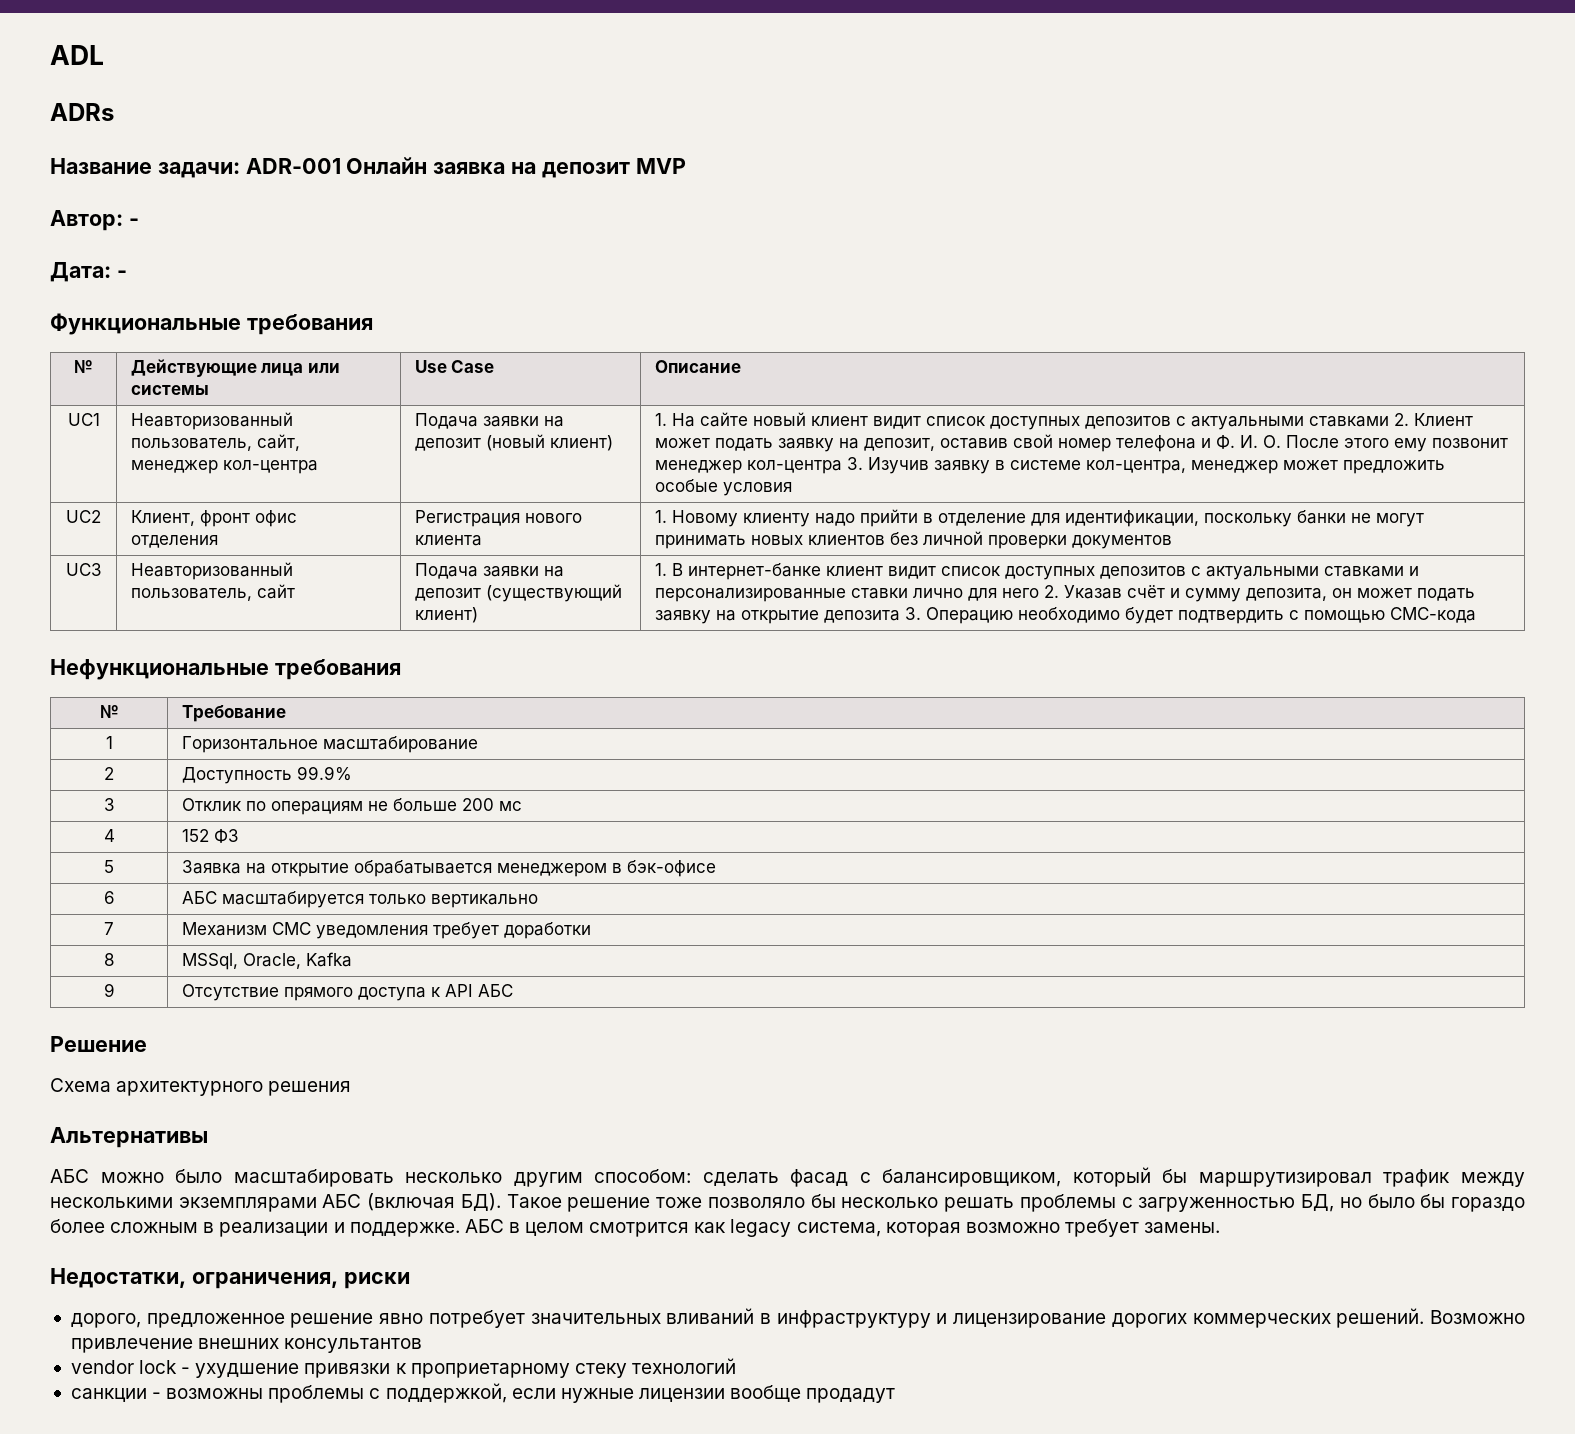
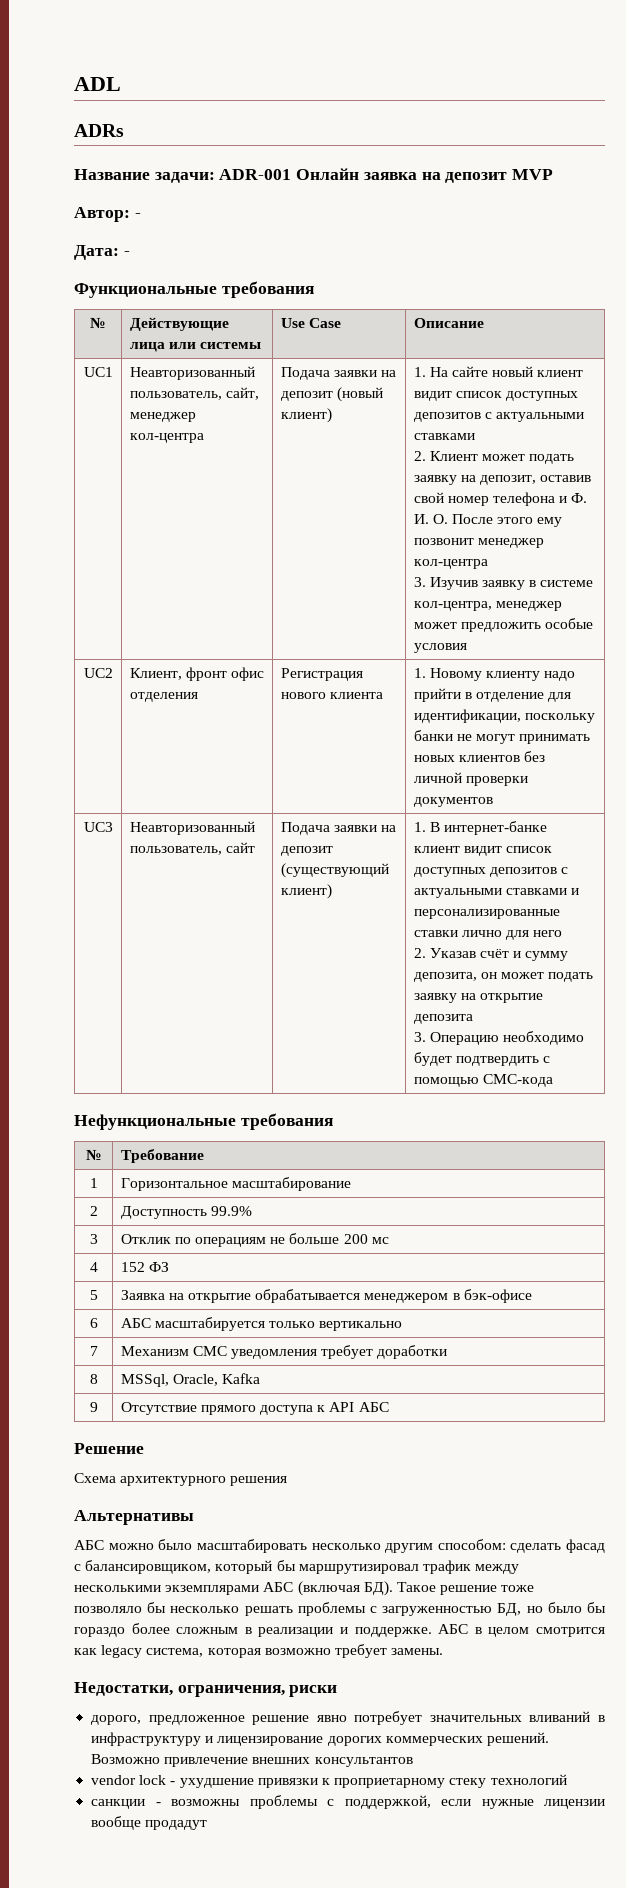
(1389, 421) none -> (475, 436) //
(842, 467) none -> (488, 564) //
(1039, 593) none -> (563, 933) //
(900, 616) none -> (473, 1019) //

